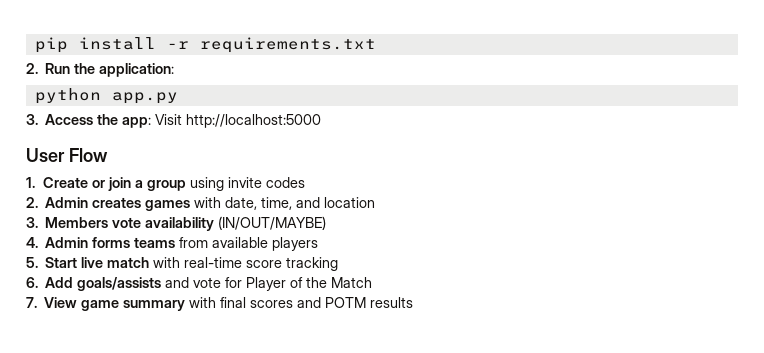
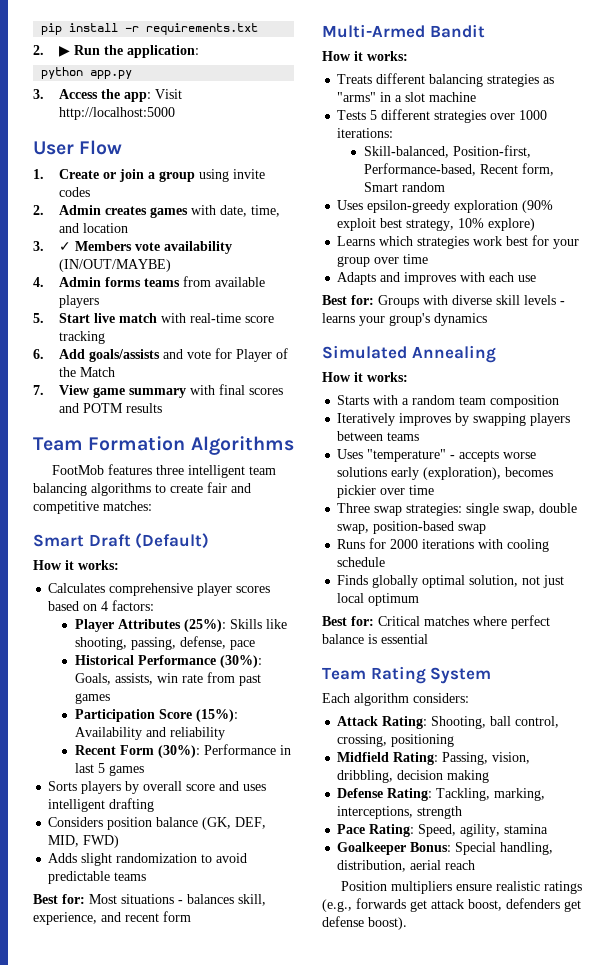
(38, 68) none -> [59,46,71,57] ▶
(38, 222) none -> [59,242,72,251] ✓
(414, 302) none -> [33,436,294,455] [52,464,277,478] [33,482,251,496] [33,501,152,514] [33,533,210,549] [33,560,119,570] [48,583,271,596] [48,600,155,611] [74,619,287,632] [74,636,255,650] [74,655,262,668] [74,672,261,686] [74,693,110,704] [74,709,238,722] [74,727,225,740] [74,744,291,758] [74,763,144,776] [48,781,267,794] [48,798,155,812] [48,817,267,830] [48,835,120,848] [48,853,248,866] [48,871,147,884] [33,894,266,906] [33,911,191,925] [322,24,485,38] [322,51,408,61] [337,73,555,87] [337,92,477,102] [337,109,548,123] [337,128,394,138] [363,145,531,158] [363,163,554,176] [363,182,445,192] [337,200,554,213] [337,218,536,231] [337,235,580,249] [337,254,429,267] [337,272,537,285] [322,295,565,308] [322,313,487,326] [322,345,496,363] [322,372,408,382] [337,395,560,408] [337,413,571,426] [337,431,420,441] [337,449,537,462] [337,467,554,480] [337,485,435,498] [337,503,578,516] [337,521,487,534] [337,538,550,552] [337,557,386,567] [337,575,565,588] [337,593,420,606] [322,615,550,629] [322,634,428,644] [322,666,492,684] [322,693,469,706] [337,716,560,729] [337,734,455,747] [337,752,531,765] [337,770,490,783] [337,788,546,801] [337,806,463,819] [337,824,549,837] [337,842,554,855] [337,860,476,872] [341,881,583,894] [322,898,581,912] [322,916,407,930] // Team Formation Algorithms // FootMob features three intelligent team balancing algorithms to create fair and competitive matches: // Smart Draft (Default) // How it works: // Calculates comprehensive player scores based on 4 factors: // Player Attributes (25%): Skills like shooting, passing, defense, pace // Historical Performance (30%): Goals, assists, win rate from past games // Participation Score (15%): Availability and reliability // Recent Form (30%): Performance in last 5 games // Sorts players by overall score and uses intelligent drafting // Considers position balance (GK, DEF, MID, FWD) // Adds slight randomization to avoid predictable teams // Best for: Most situations - balances skill, experience, and recent form // Multi-Armed Bandit // How it works: // Treats different balancing strategies as "arms" in a slot machine // Tests 5 different strategies over 1000 iterations: // Skill-balanced, Position-first, Performance-based, Recent form, Smart random // Uses epsilon-greedy exploration (90% exploit best strategy, 10% explore) // Learns which strategies work best for your group over time // Adapts and improves with each use // Best for: Groups with diverse skill levels - learns your group's dynamics // Simulated Annealing // How it works: // Starts with a random team composition // Iteratively improves by swapping players between teams // Uses "temperature" - accepts worse solutions early (exploration), becomes pickier over time // Three swap strategies: single swap, double swap, position-based swap // Runs for 2000 iterations with cooling schedule // Finds globally optimal solution, not just local optimum // Best for: Critical matches where perfect balance is essential // Team Rating System // Each algorithm considers: // Attack Rating: Shooting, ball control, crossing, positioning // Midfield Rating: Passing, vision, dribbling, decision making // Defense Rating: Tackling, marking, interceptions, strength // Pace Rating: Speed, agility, stamina // Goalkeeper Bonus: Special handling, distribution, aerial reach // Position multipliers ensure realistic ratings (e.g., forwards get attack boost, defenders get defense boost).

